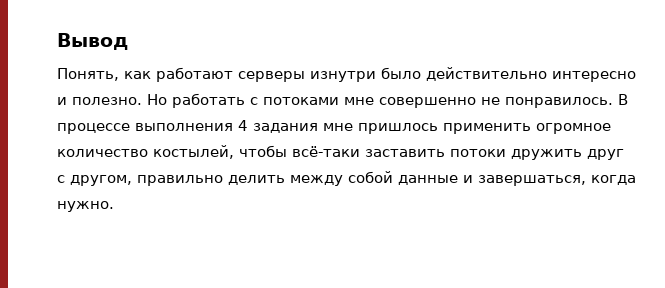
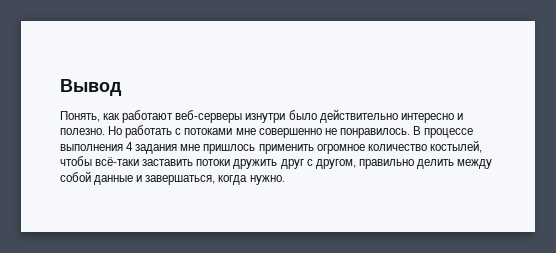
[238,71,305,82] серверы -> [175,110,243,123] веб-серверы

